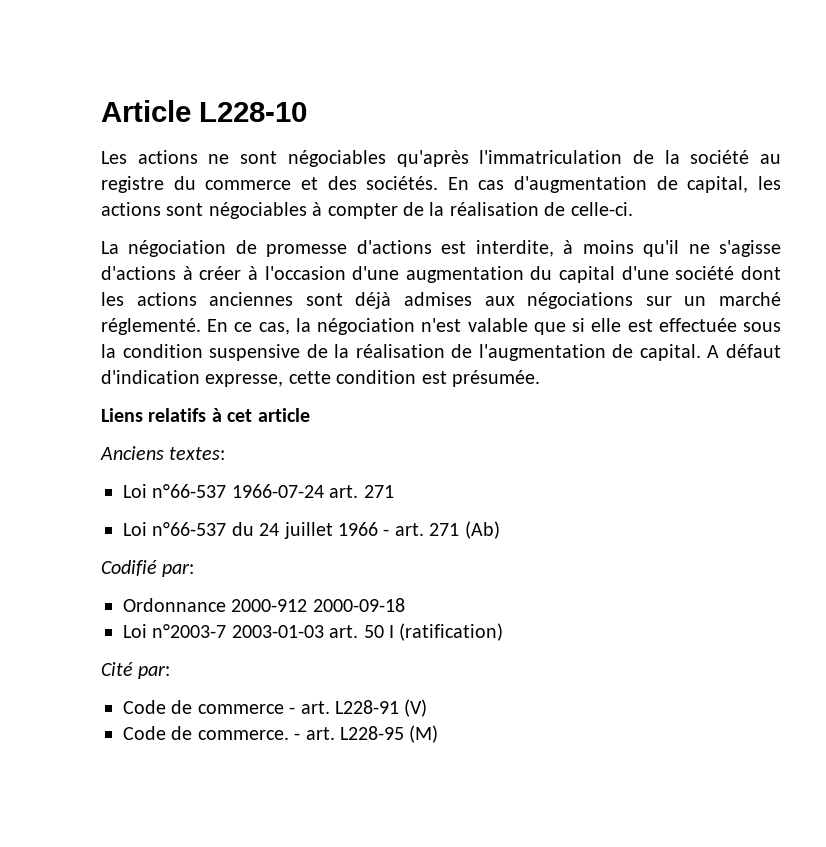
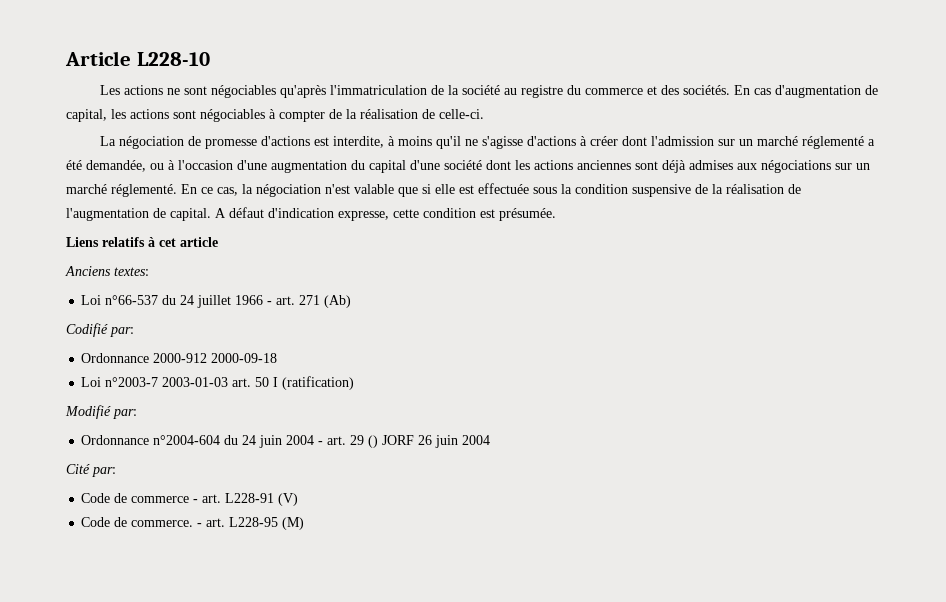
(242, 273) none -> [621,136,875,149] [66,160,164,172] dont l'admission sur un marché réglementé a été demandée, ou
[123,484,394,498] // Loi n°66-537 1966-07-24 art. 271 -> (149, 271) none
(504, 632) none -> [65,405,137,419] [81,435,491,448] // Modifié par: // Ordonnance n°2004-604 du 24 juin 2004 - art. 29 () JORF 26 juin 2004

